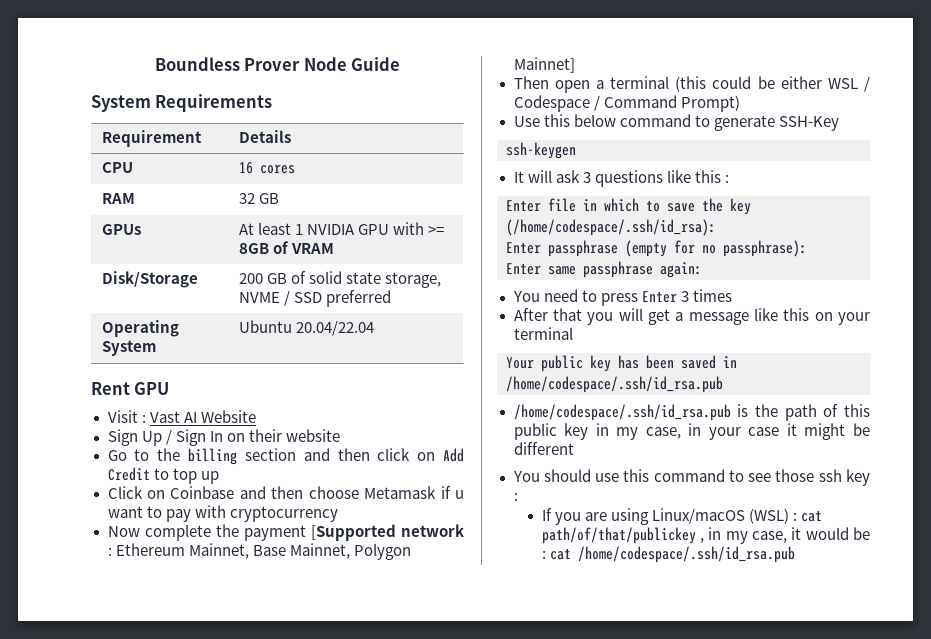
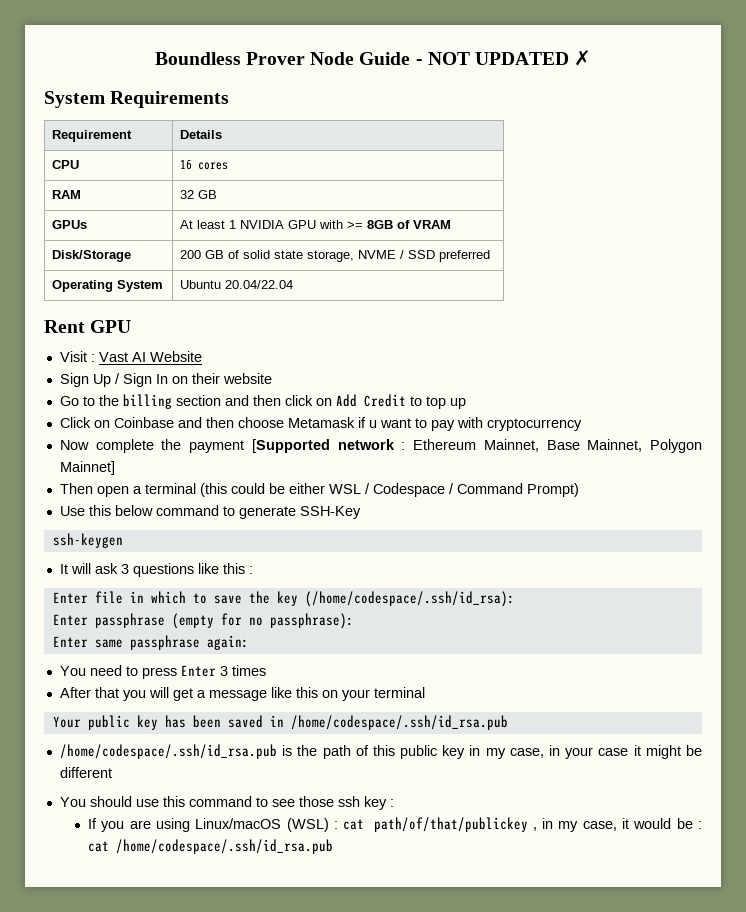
(401, 64) none -> [415,50,592,66] - NOT UPDATED ✗

